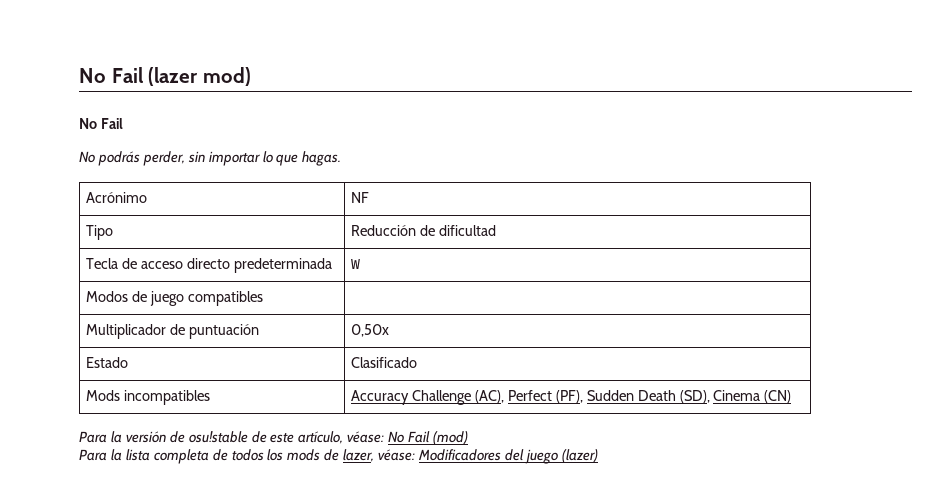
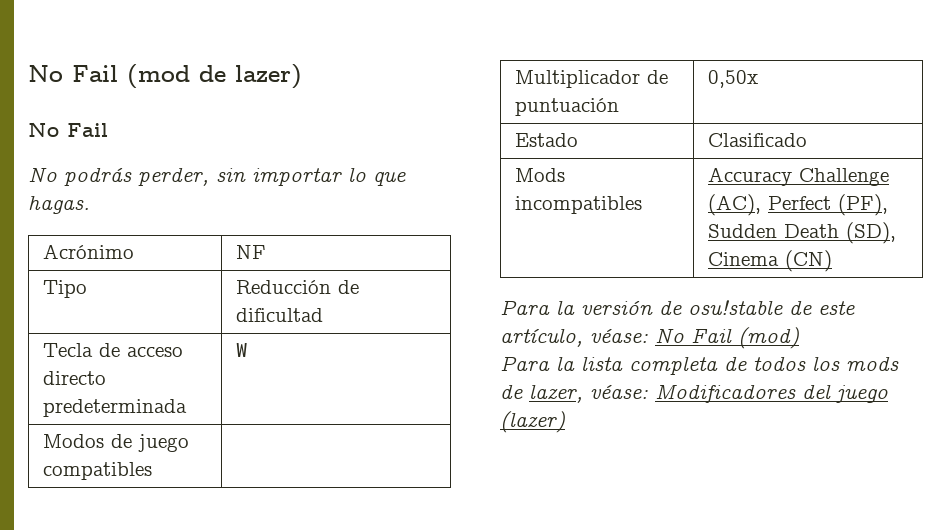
[79,67,251,86] No Fail (lazer mod) -> [28,64,302,89] No Fail (mod de lazer)

